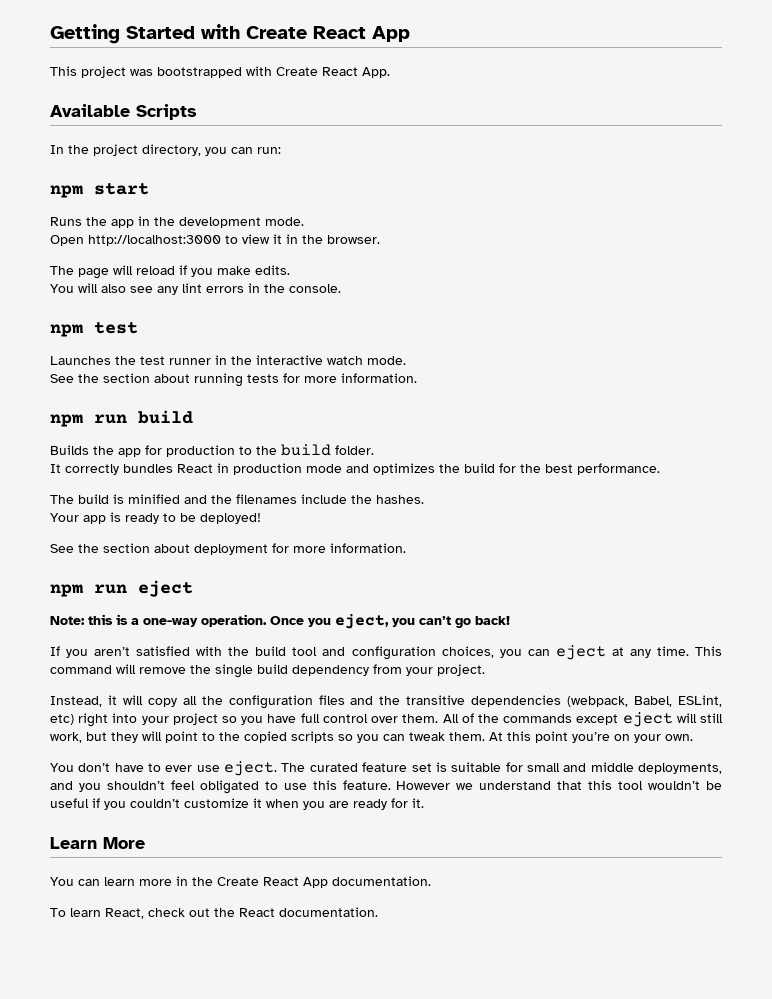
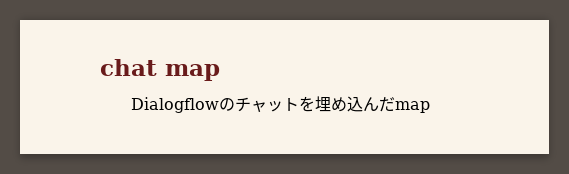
[50,24,410,44] [50,66,390,78] [50,104,197,120] [50,144,281,156] [50,183,149,198] [50,216,304,228] [50,234,380,246] [50,265,290,279] [50,283,341,295] [50,322,138,337] [50,355,406,365] [50,373,417,387] [50,410,193,427] [50,444,374,457] [50,463,660,475] [50,494,424,504] [50,512,261,524] [50,543,406,555] [50,580,193,597] [50,614,510,629] [50,645,722,660] [50,664,485,678] [50,695,723,709] [50,712,724,727] [50,731,693,743] [50,761,723,776] [50,780,722,794] [50,798,424,810] [50,837,145,849] [50,876,431,888] [50,907,378,919] Getting Started with Create React App // This project was bootstrapped with Create React App. // Available Scripts // In the project directory, you can run: // npm start // Runs the app in the development mode. // Open http://localhost:3000 to view it in the browser. // The page will reload if you make edits. // You will also see any lint errors in the console. // npm test // Launches the test runner in the interactive watch mode. // See the section about running tests for more information. // npm run build // Builds the app for production to the build folder. // It correctly bundles React in production mode and optimizes the build for the best performance. // The build is minified and the filenames include the hashes. // Your app is ready to be deployed! // See the section about deployment for more information. // npm run eject // Note: this is a one-way operation. Once you eject, you can’t go back! // If you aren’t satisfied with the build tool and configuration choices, you can eject at any time. This command will remove the single build dependency from your project. // Instead, it will copy all the configuration files and the transitive dependencies (webpack, Babel, ESLint, etc) right into your project so you have full control over them. All of the commands except eject will still work, but they will point to the copied scripts so you can tweak them. At this point you’re on your own. // You don’t have to ever use eject. The curated feature set is suitable for small and middle deployments, and you shouldn’t feel obligated to use this feature. However we understand that this tool wouldn’t be useful if you couldn’t customize it when you are ready for it. // Learn More // You can learn more in the Create React App documentation. // To learn React, check out the React documentation. -> [100,59,220,81] [130,96,430,113] chat map // Dialogflowのチャットを埋め込んだmap

